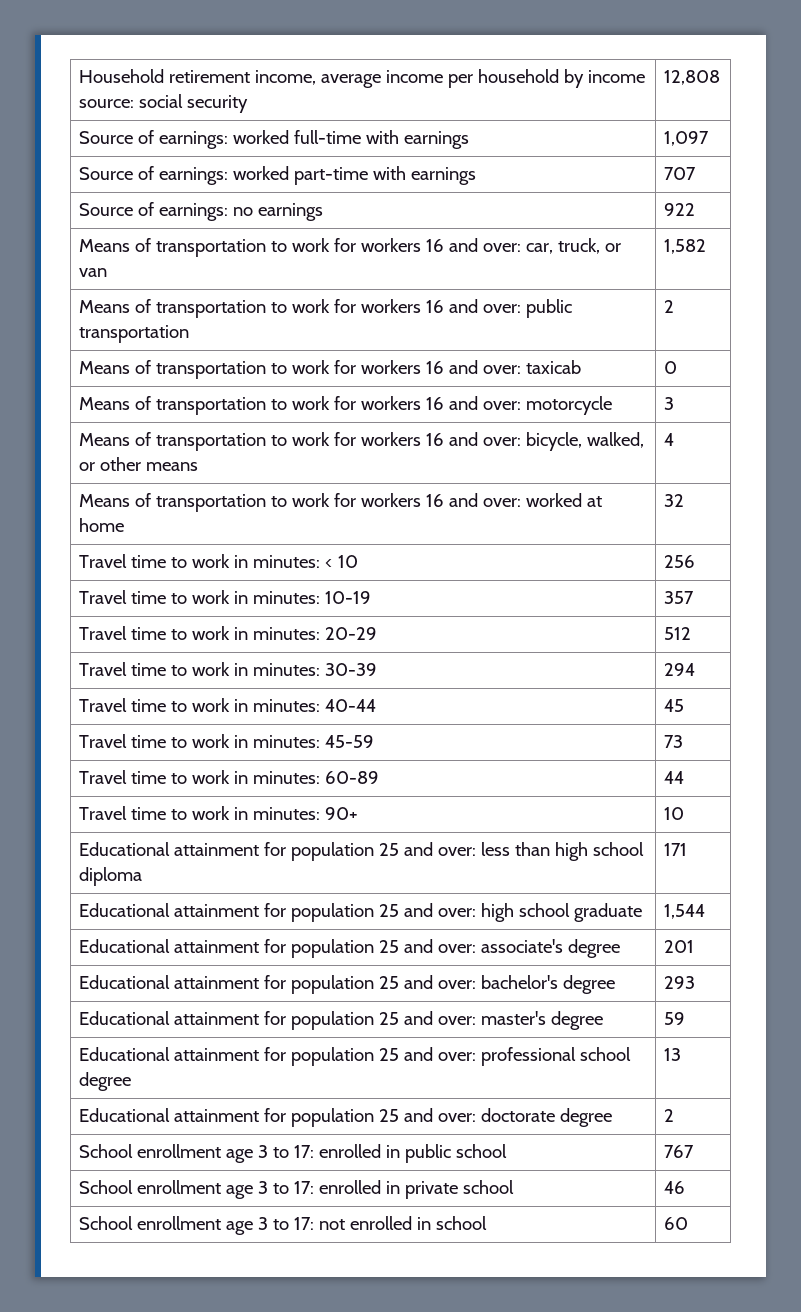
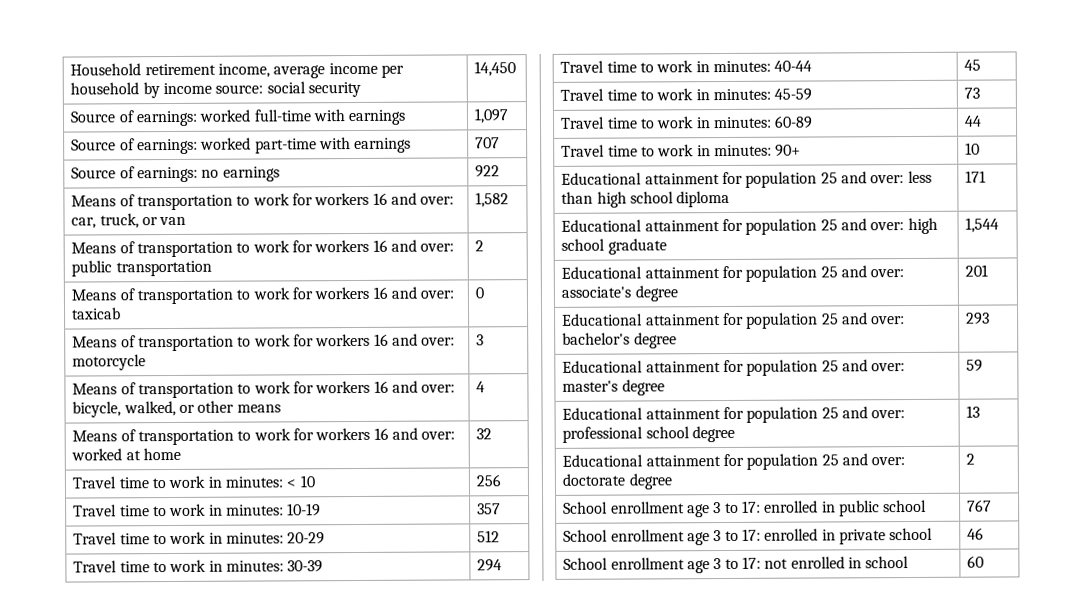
[663,70,720,85] 12,808 -> [474,61,517,77] 14,450

